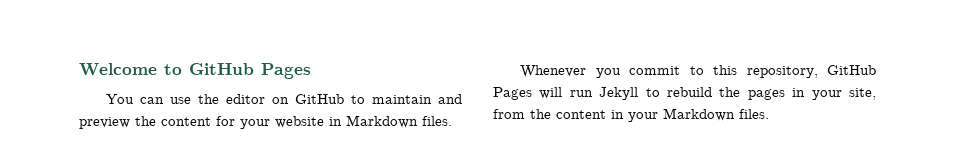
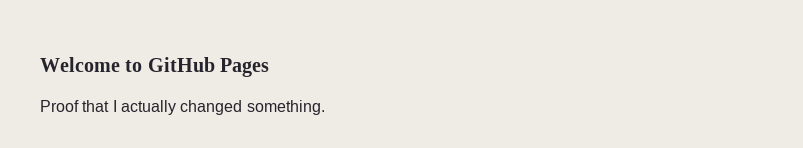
[105,94,462,104] [79,115,452,129] [519,65,876,78] [493,87,876,100] [493,108,769,122] You can use the editor on GitHub to maintain and preview the content for your website in Markdown files. // Whenever you commit to this repository, GitHub Pages will run Jekyll to rebuild the pages in your site, from the content in your Markdown files. -> [40,100,325,115] Proof that I actually changed something.

